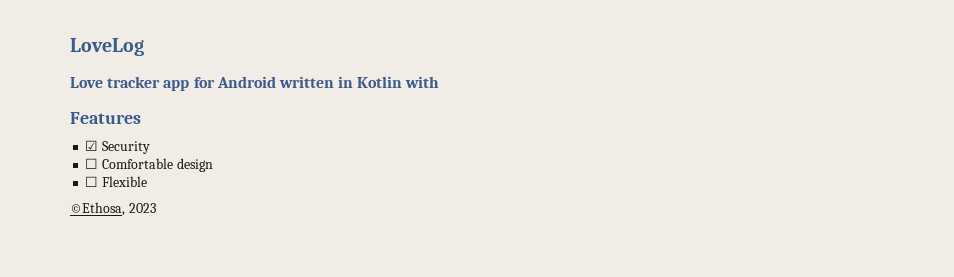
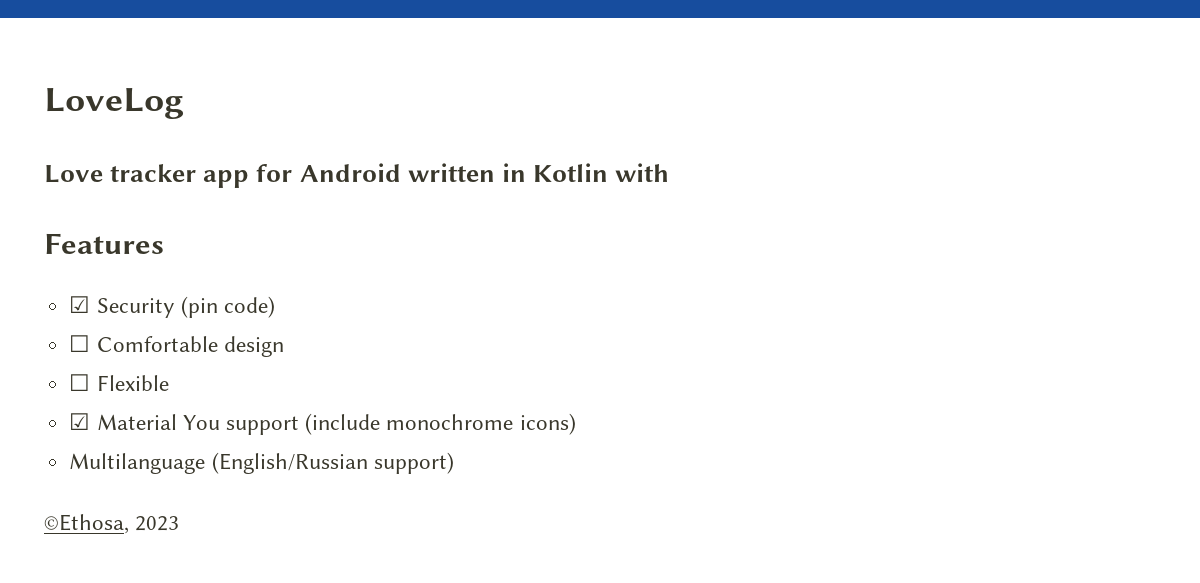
(151, 147) none -> [180,296,275,318] (pin code)
(148, 181) none -> [69,413,576,435] [69,452,454,474] // ☑ Material You support (include monochrome icons) // Multilanguage (English/Russian support)

